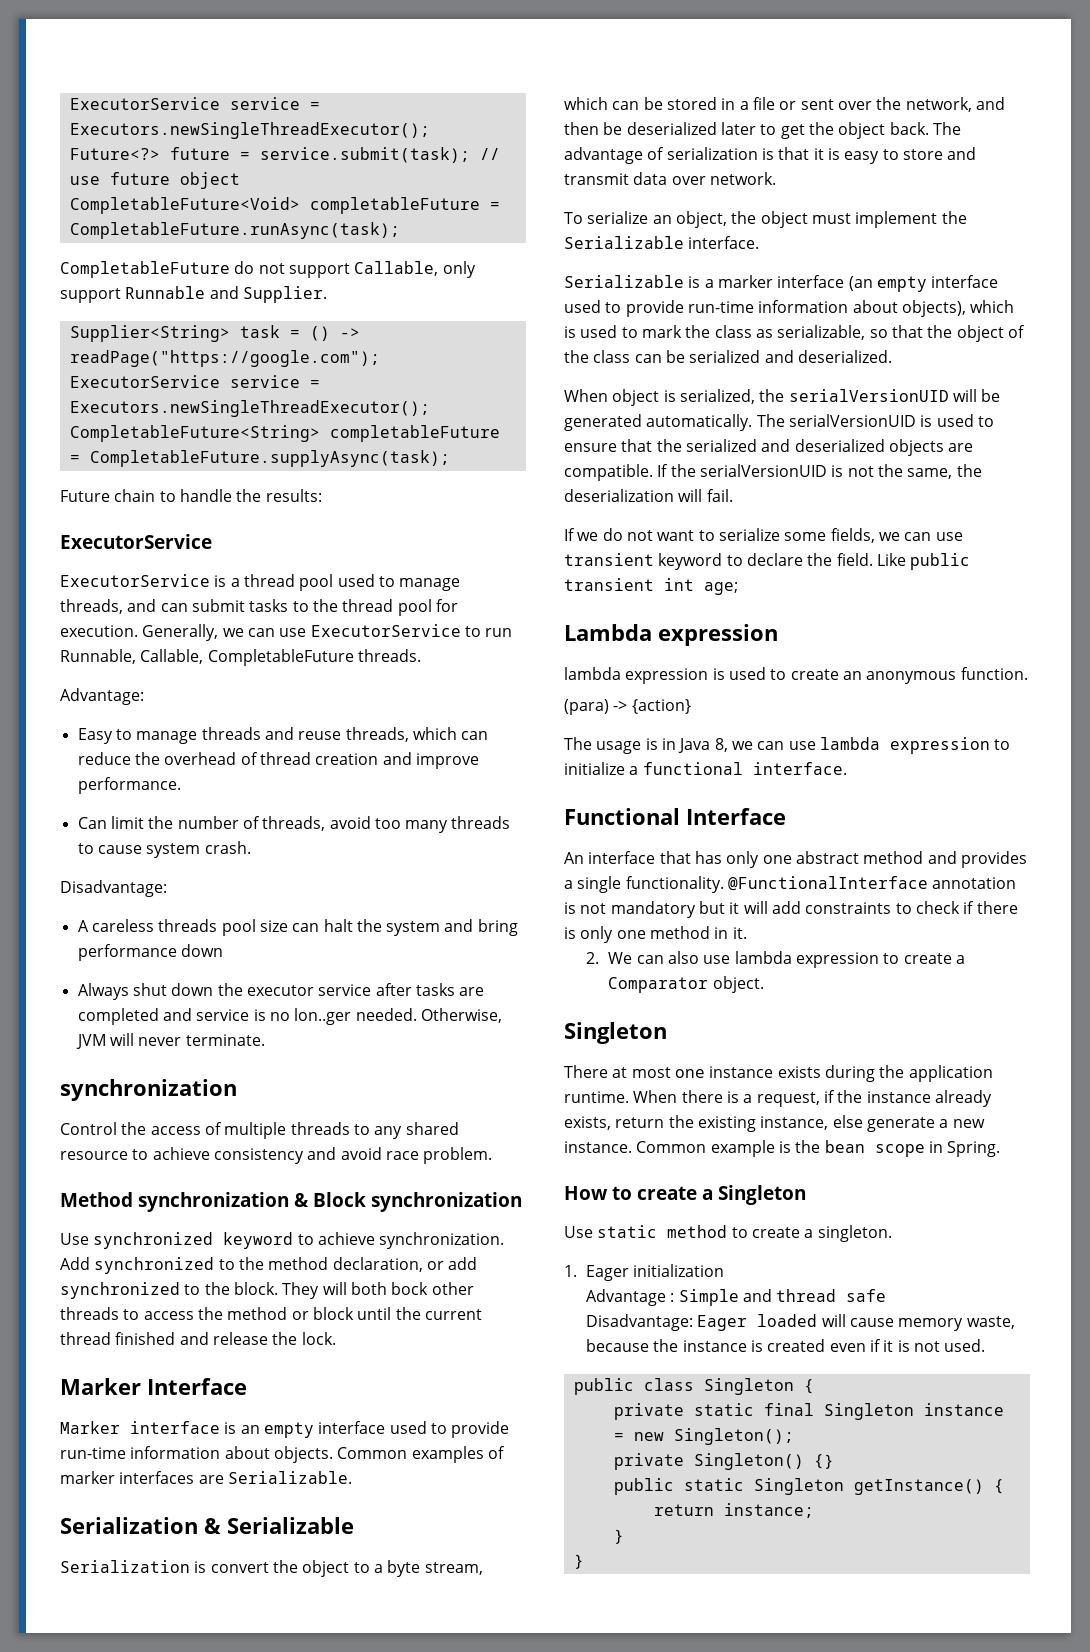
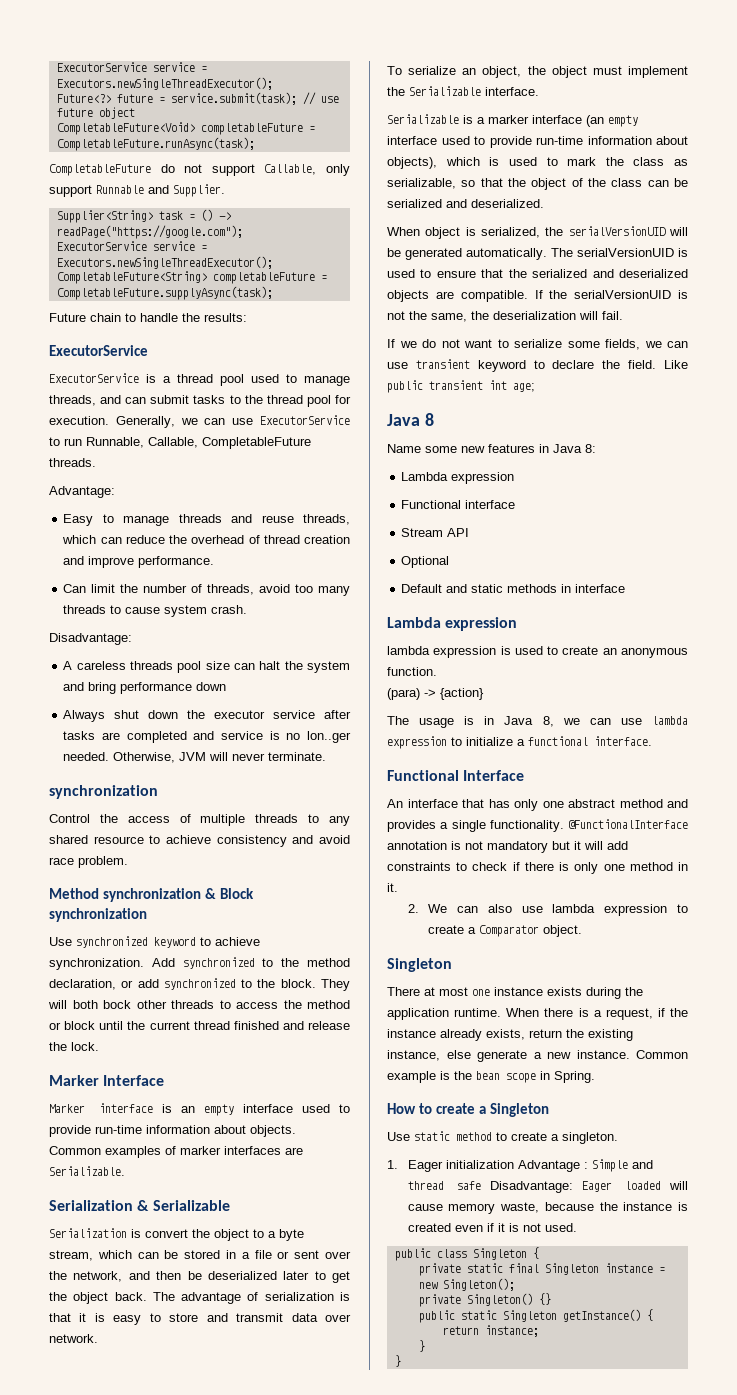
(738, 588) none -> [387,413,434,426] [387,444,596,453] [401,472,515,484] [401,500,516,509] [401,528,470,537] [401,556,450,568] [401,584,626,593] // Java 8 // Name some new features in Java 8: // Lambda expression // Functional interface // Stream API // Optional // Default and static methods in interface
(725, 1270) // -> (514, 1164) none
(887, 1295) // -> (481, 1185) none

